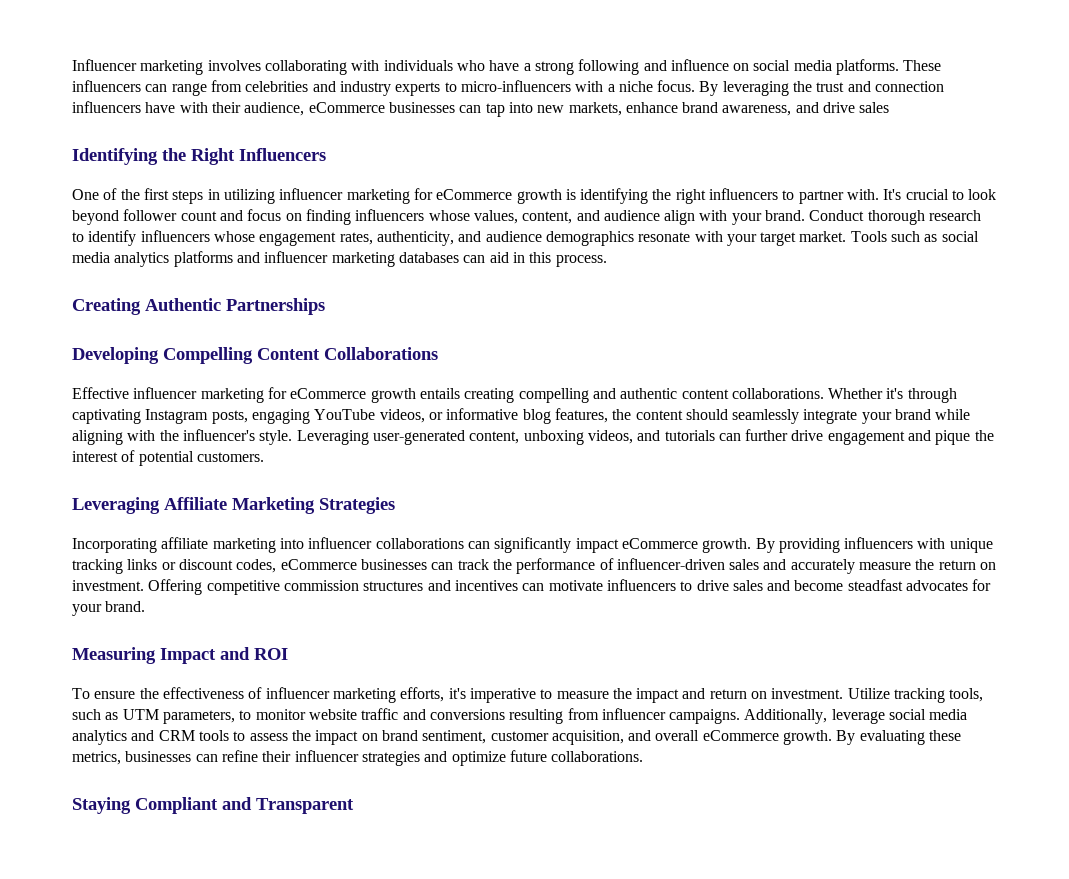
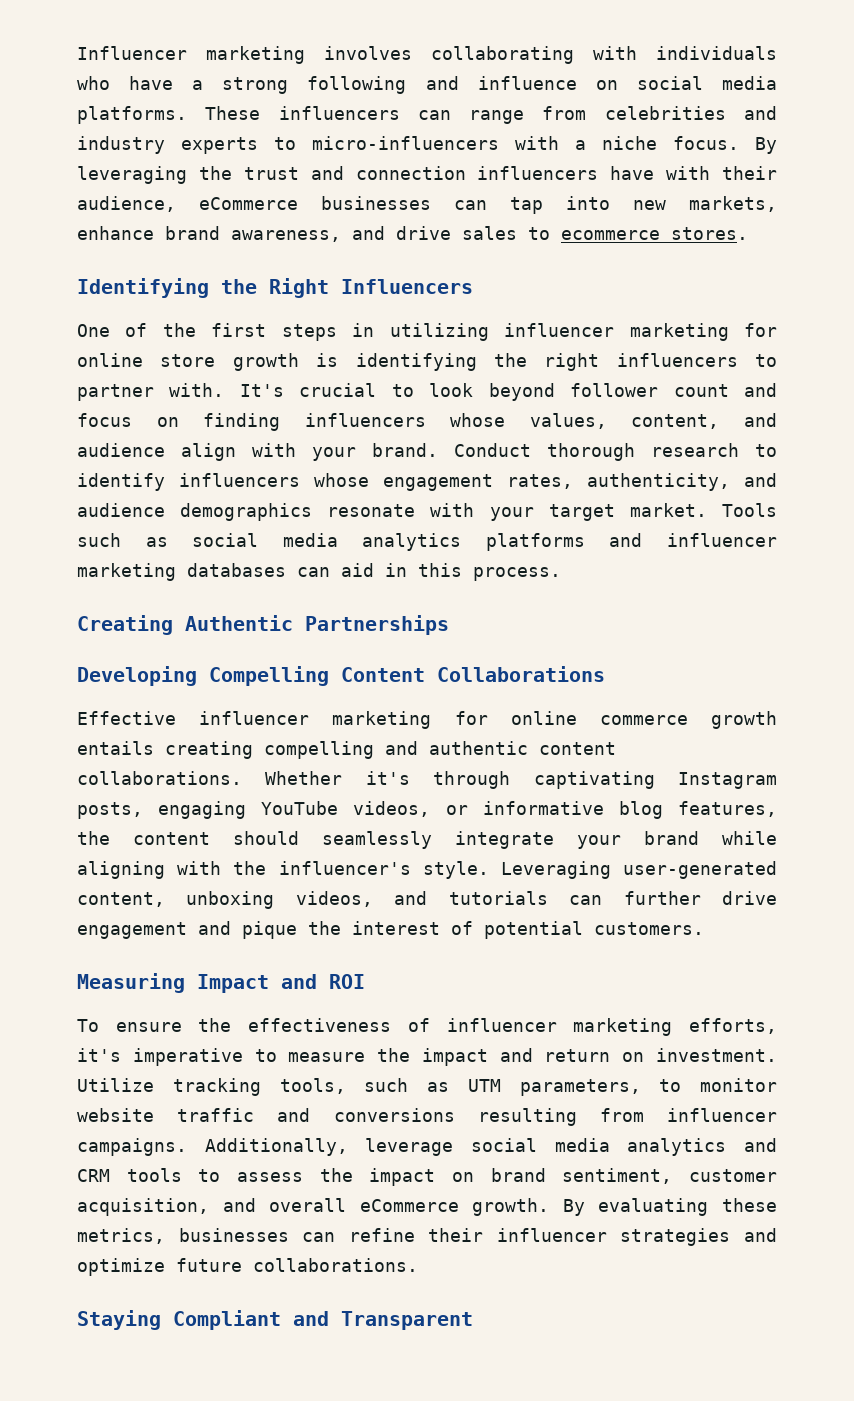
(890, 107) none -> [528,227,748,240] to ecommerce stores.
[436,189,513,200] eCommerce -> [77,353,216,367] online store
[290,388,367,399] eCommerce -> [510,711,688,725] online commerce
[72,497,395,514] [72,537,993,553] [72,558,997,574] [72,579,992,595] [72,601,146,616] // Leveraging Affiliate Marketing Strategies // Incorporating affiliate marketing into influencer collaborations can significantly impact eCommerce growth. By providing influencers with unique tracking links or discount codes, eCommerce businesses can track the performance of influencer-driven sales and accurately measure the return on investment. Offering competitive commission structures and incentives can motivate influencers to drive sales and become steadfast advocates for your brand. -> (704, 928) none

